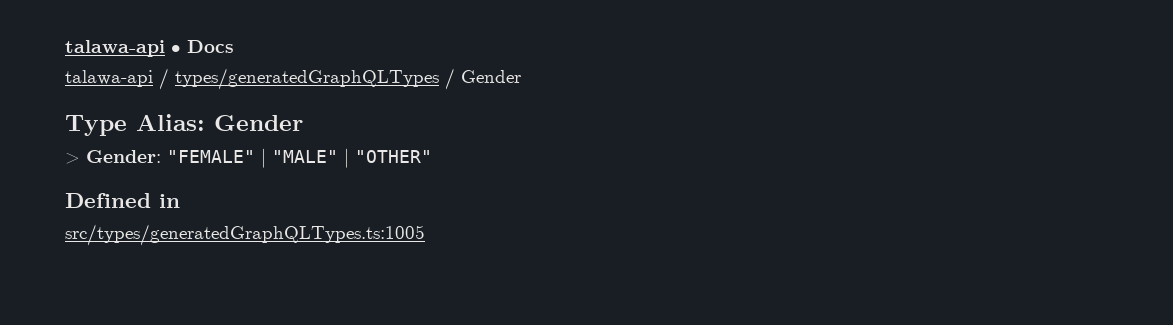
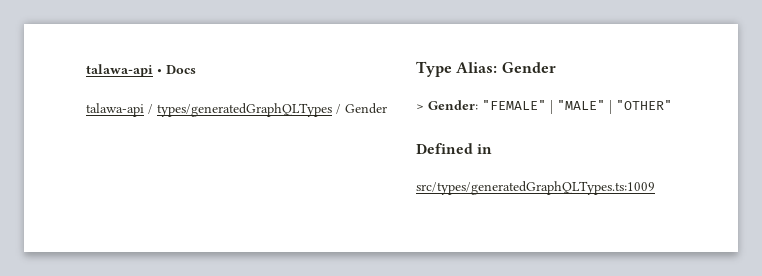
[65,224,425,246] src/types/generatedGraphQLTypes.ts:1005 -> [416,181,655,195] src/types/generatedGraphQLTypes.ts:1009

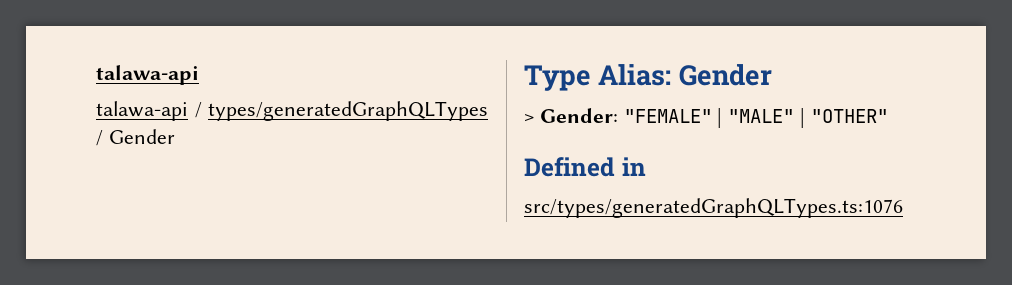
[86,64,196,77] talawa-api • Docs -> [96,65,199,85] talawa-api
[416,181,655,195] src/types/generatedGraphQLTypes.ts:1009 -> [524,198,903,218] src/types/generatedGraphQLTypes.ts:1076

